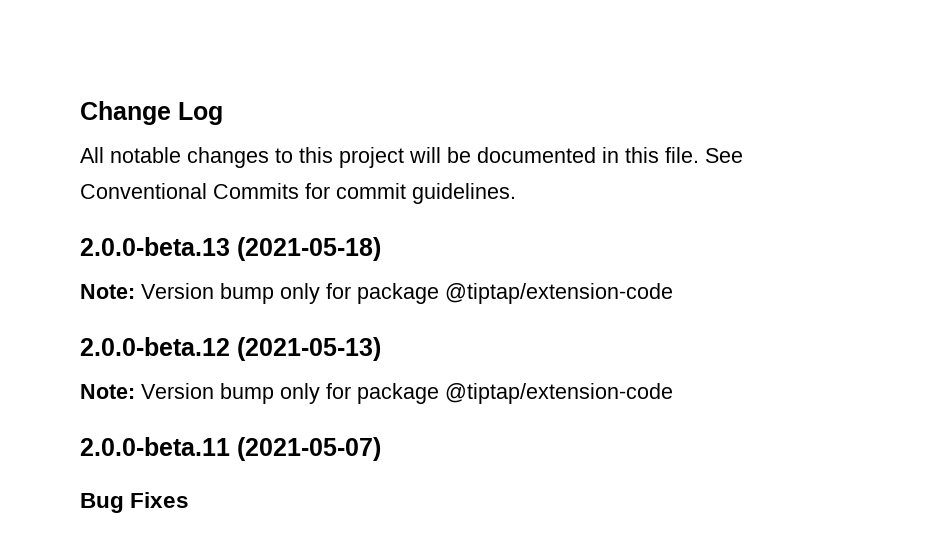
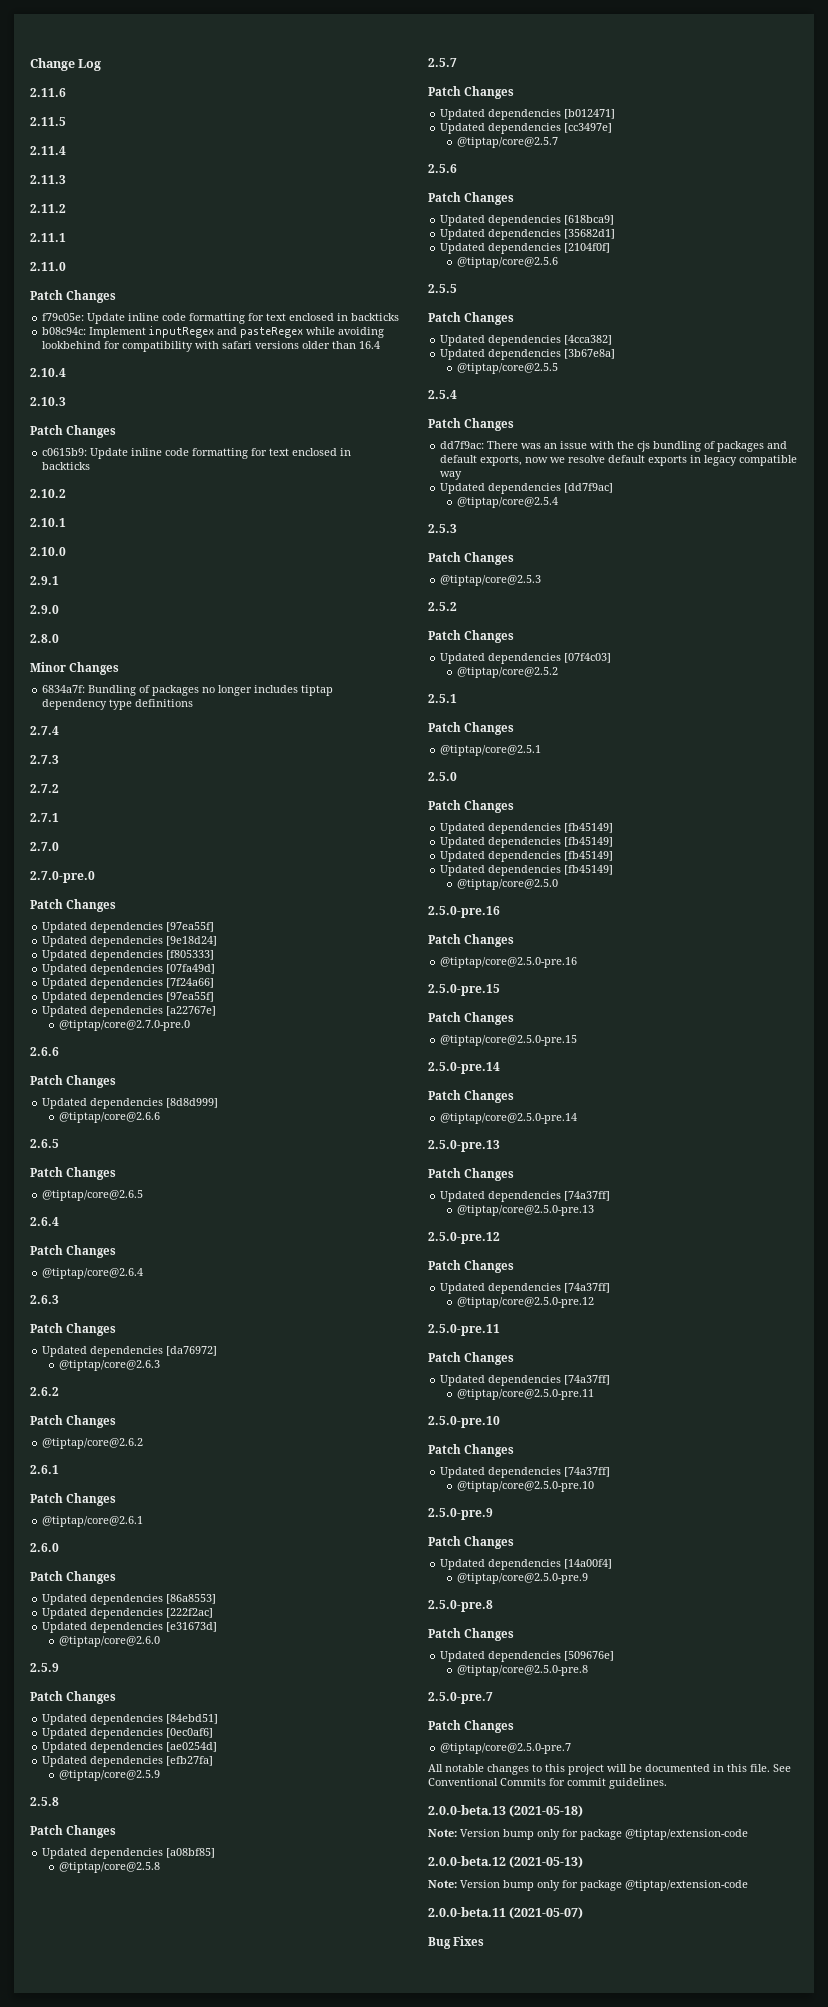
(223, 113) none -> [30,88,66,97] [30,117,66,126] [30,146,66,155] [30,175,66,184] [30,204,66,213] [30,233,66,242] [30,262,66,271] [30,290,117,303] [42,313,400,324] [42,326,385,338] [42,341,381,352] [30,368,66,377] [30,397,66,406] [30,425,117,438] [42,448,352,459] [42,462,91,470] [30,489,66,498] [30,518,66,527] [30,547,66,556] [30,576,59,585] [30,605,59,614] [30,634,59,643] [30,662,120,675] [42,685,334,696] [42,699,194,710] [30,726,59,735] [30,755,59,764] [30,784,59,793] [30,813,59,822] [30,842,59,851] [30,871,95,883] [30,899,117,912] [42,922,215,933] [42,936,218,947] [42,950,215,961] [42,964,216,975] [42,978,215,989] [42,992,215,1003] [42,1006,217,1017] [59,1020,191,1031] [30,1047,59,1056] [30,1075,117,1088] [42,1098,219,1109] [59,1112,161,1123] [30,1139,59,1148] [30,1167,117,1180] [42,1190,144,1201] [30,1217,59,1226] [30,1245,117,1258] [42,1268,144,1279] [30,1295,59,1304] [30,1323,117,1336] [42,1346,218,1357] [59,1360,161,1371] [30,1387,59,1396] [30,1415,117,1428] [42,1438,144,1449] [30,1465,59,1474] [30,1493,117,1506] [42,1516,144,1527] [30,1543,59,1552] [30,1571,117,1584] [42,1594,217,1605] [42,1608,214,1619] [42,1622,218,1633] [59,1636,161,1647] [30,1663,59,1672] [30,1691,117,1704] [42,1714,219,1725] [42,1728,214,1739] [42,1742,218,1753] [42,1756,214,1767] [59,1770,161,1781] [30,1797,59,1806] [30,1825,117,1838] [42,1848,216,1859] [59,1862,161,1873] [428,58,457,67] [428,86,515,99] [440,109,616,120] [440,123,613,134] [457,137,559,148] [428,164,457,173] [428,192,515,205] [440,215,615,226] [440,229,616,240] [440,243,611,254] [457,257,559,268] [428,284,457,293] [428,312,515,325] [440,335,613,346] [440,349,616,360] [457,363,559,374] [428,390,457,399] [428,418,515,431] [440,441,788,452] [440,455,798,466] [440,471,463,480] [440,483,614,494] [457,497,559,508] [428,524,457,533] [428,552,515,565] [440,575,542,586] [428,602,457,611] [428,630,515,643] [440,653,612,664] [457,667,559,678] [428,694,457,703] [428,722,515,735] [440,745,542,756] [428,772,457,781] [428,800,515,813] [440,823,614,834] [440,837,614,848] [440,851,614,862] [440,865,614,876] [457,879,559,890] [428,906,500,918] [428,934,515,947] [440,957,578,968] [428,984,500,996] [428,1012,515,1025] [440,1035,578,1046] [428,1062,500,1074] [428,1090,515,1103] [440,1113,578,1124] [428,1140,500,1152] [428,1168,515,1181] [440,1191,611,1202] [457,1205,595,1216] [428,1232,500,1244] [428,1260,515,1273] [440,1283,611,1294] [457,1297,595,1308] [428,1324,500,1336] [428,1352,515,1365] [440,1375,611,1386] [457,1389,595,1400] [428,1416,500,1428] [428,1444,515,1457] [440,1467,611,1478] [457,1481,595,1492] [428,1508,493,1520] [428,1536,515,1549] [440,1559,613,1570] [457,1573,589,1584] [428,1600,493,1612] [428,1628,515,1641] [440,1651,615,1662] [457,1665,589,1676] [428,1692,493,1704] [428,1720,515,1733] [440,1743,572,1754] // 2.11.6 // 2.11.5 // 2.11.4 // 2.11.3 // 2.11.2 // 2.11.1 // 2.11.0 // Patch Changes // f79c05e: Update inline code formatting for text enclosed in backticks // b08c94c: Implement inputRegex and pasteRegex while avoiding lookbehind for compatibility with safari versions older than 16.4 // 2.10.4 // 2.10.3 // Patch Changes // c0615b9: Update inline code formatting for text enclosed in backticks // 2.10.2 // 2.10.1 // 2.10.0 // 2.9.1 // 2.9.0 // 2.8.0 // Minor Changes // 6834a7f: Bundling of packages no longer includes tiptap dependency type definitions // 2.7.4 // 2.7.3 // 2.7.2 // 2.7.1 // 2.7.0 // 2.7.0-pre.0 // Patch Changes // Updated dependencies [97ea55f] // Updated dependencies [9e18d24] // Updated dependencies [f805333] // Updated dependencies [07fa49d] // Updated dependencies [7f24a66] // Updated dependencies [97ea55f] // Updated dependencies [a22767e] // @tiptap/core@2.7.0-pre.0 // 2.6.6 // Patch Changes // Updated dependencies [8d8d999] // @tiptap/core@2.6.6 // 2.6.5 // Patch Changes // @tiptap/core@2.6.5 // 2.6.4 // Patch Changes // @tiptap/core@2.6.4 // 2.6.3 // Patch Changes // Updated dependencies [da76972] // @tiptap/core@2.6.3 // 2.6.2 // Patch Changes // @tiptap/core@2.6.2 // 2.6.1 // Patch Changes // @tiptap/core@2.6.1 // 2.6.0 // Patch Changes // Updated dependencies [86a8553] // Updated dependencies [222f2ac] // Updated dependencies [e31673d] // @tiptap/core@2.6.0 // 2.5.9 // Patch Changes // Updated dependencies [84ebd51] // Updated dependencies [0ec0af6] // Updated dependencies [ae0254d] // Updated dependencies [efb27fa] // @tiptap/core@2.5.9 // 2.5.8 // Patch Changes // Updated dependencies [a08bf85] // @tiptap/core@2.5.8 // 2.5.7 // Patch Changes // Updated dependencies [b012471] // Updated dependencies [cc3497e] // @tiptap/core@2.5.7 // 2.5.6 // Patch Changes // Updated dependencies [618bca9] // Updated dependencies [35682d1] // Updated dependencies [2104f0f] // @tiptap/core@2.5.6 // 2.5.5 // Patch Changes // Updated dependencies [4cca382] // Updated dependencies [3b67e8a] // @tiptap/core@2.5.5 // 2.5.4 // Patch Changes // dd7f9ac: There was an issue with the cjs bundling of packages and default exports, now we resolve default exports in legacy compatible way // Updated dependencies [dd7f9ac] // @tiptap/core@2.5.4 // 2.5.3 // Patch Changes // @tiptap/core@2.5.3 // 2.5.2 // Patch Changes // Updated dependencies [07f4c03] // @tiptap/core@2.5.2 // 2.5.1 // Patch Changes // @tiptap/core@2.5.1 // 2.5.0 // Patch Changes // Updated dependencies [fb45149] // Updated dependencies [fb45149] // Updated dependencies [fb45149] // Updated dependencies [fb45149] // @tiptap/core@2.5.0 // 2.5.0-pre.16 // Patch Changes // @tiptap/core@2.5.0-pre.16 // 2.5.0-pre.15 // Patch Changes // @tiptap/core@2.5.0-pre.15 // 2.5.0-pre.14 // Patch Changes // @tiptap/core@2.5.0-pre.14 // 2.5.0-pre.13 // Patch Changes // Updated dependencies [74a37ff] // @tiptap/core@2.5.0-pre.13 // 2.5.0-pre.12 // Patch Changes // Updated dependencies [74a37ff] // @tiptap/core@2.5.0-pre.12 // 2.5.0-pre.11 // Patch Changes // Updated dependencies [74a37ff] // @tiptap/core@2.5.0-pre.11 // 2.5.0-pre.10 // Patch Changes // Updated dependencies [74a37ff] // @tiptap/core@2.5.0-pre.10 // 2.5.0-pre.9 // Patch Changes // Updated dependencies [14a00f4] // @tiptap/core@2.5.0-pre.9 // 2.5.0-pre.8 // Patch Changes // Updated dependencies [509676e] // @tiptap/core@2.5.0-pre.8 // 2.5.0-pre.7 // Patch Changes // @tiptap/core@2.5.0-pre.7

